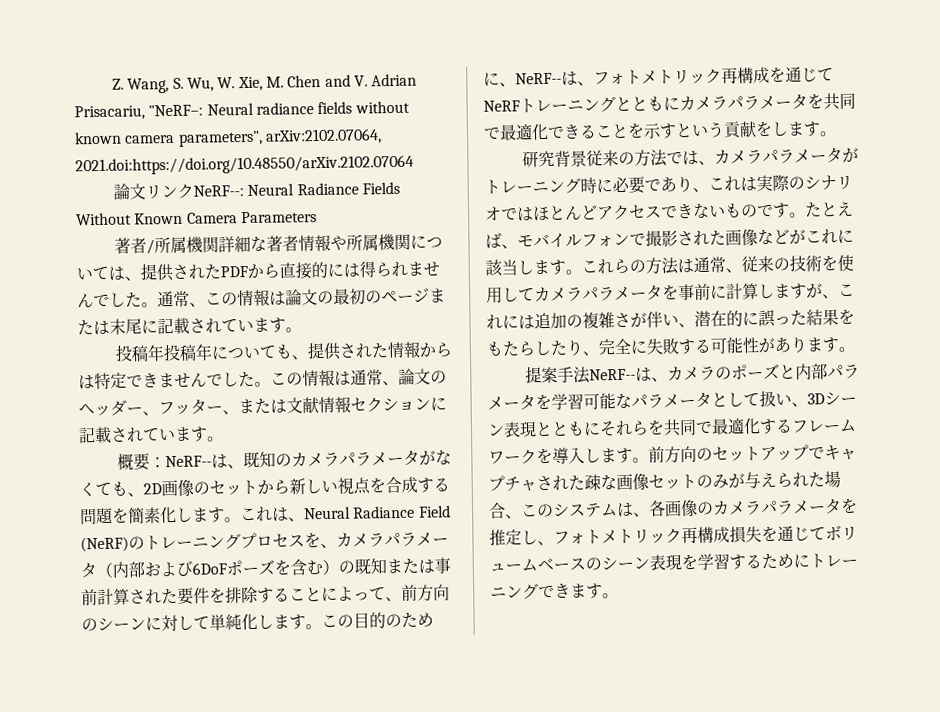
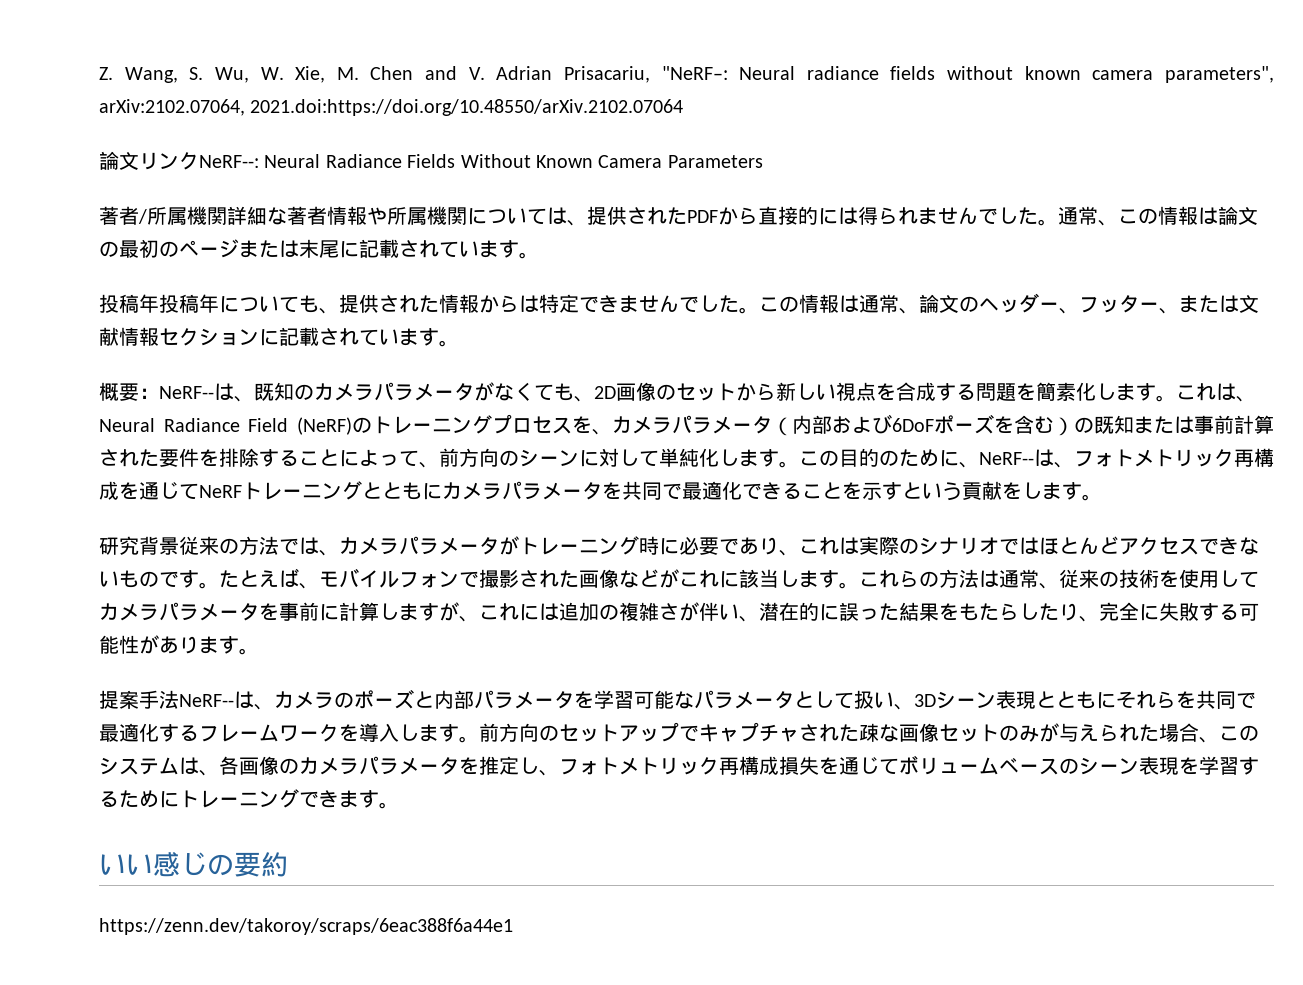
(619, 596) none -> [99,851,288,877] [99,918,513,935] // いい感じの要約 // https://zenn.dev/takoroy/scraps/6eac388f6a44e1

